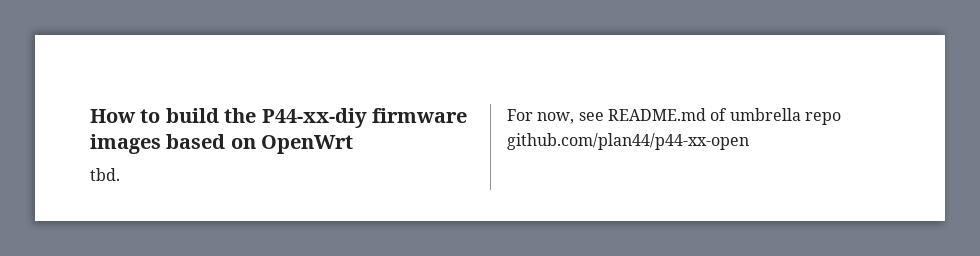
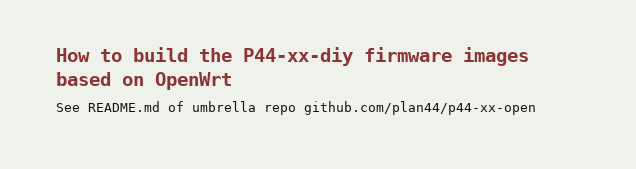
[90,168,120,181] [507,109,604,124] tbd. // For now, see -> [56,103,80,112] See

